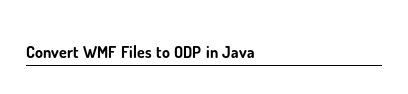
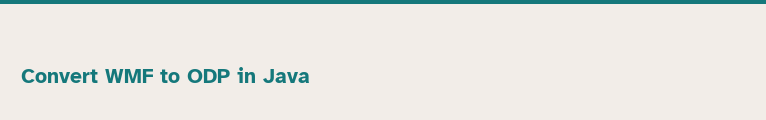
[120,45,152,58] Files -> (153, 76) none

